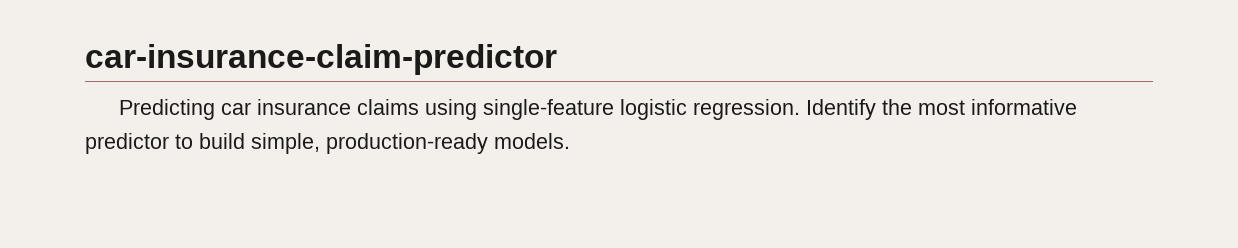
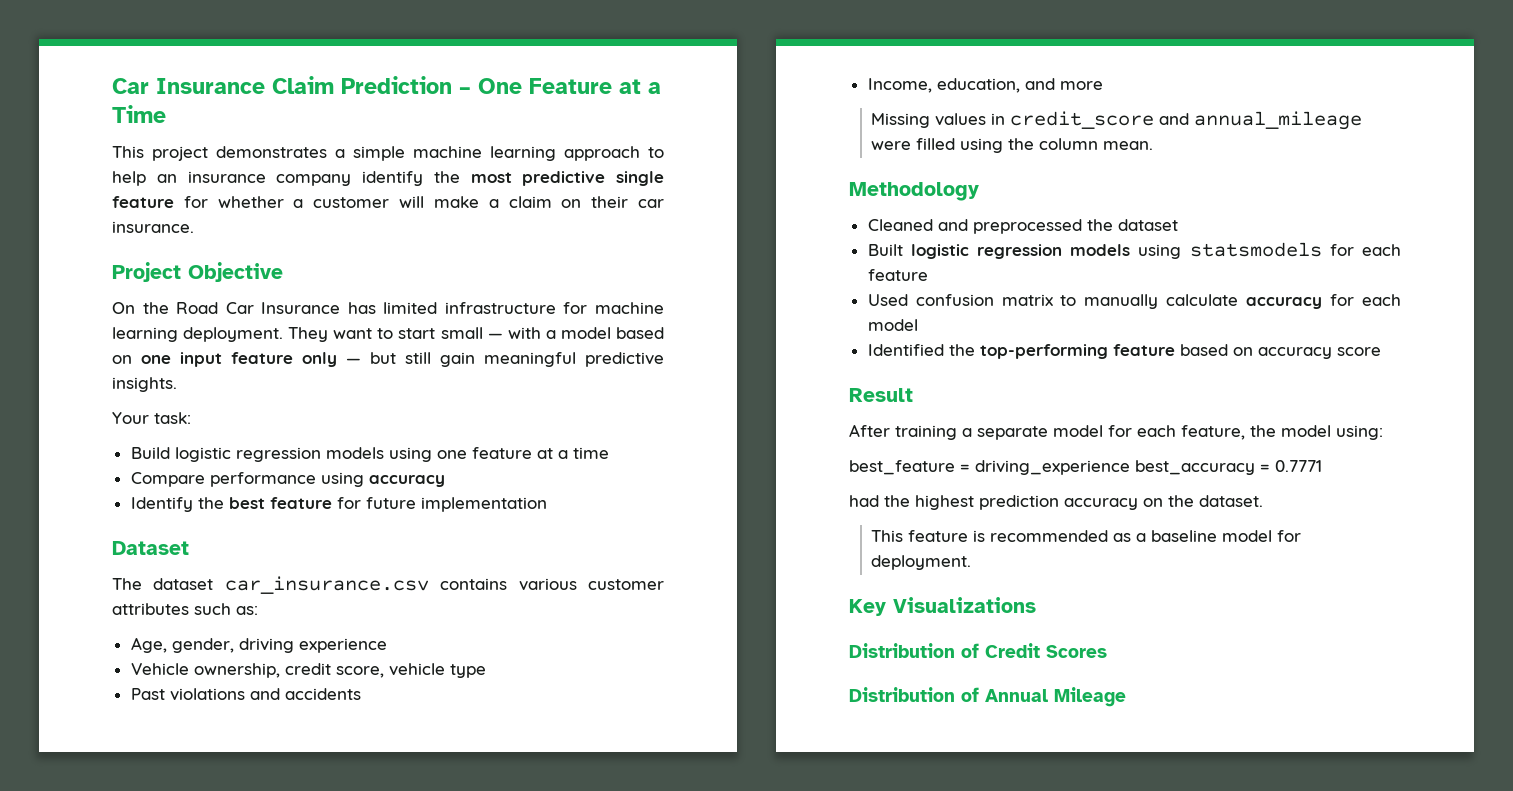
[85,44,557,75] [119,99,1078,120] [85,133,570,154] car-insurance-claim-predictor // Predicting car insurance claims using single-feature logistic regression. Identify the most informative predictor to build simple, production-ready models. -> [112,76,661,94] [112,105,166,123] [112,146,664,161] [112,171,664,186] [112,196,664,208] [112,221,194,233] [112,262,283,282] [112,302,664,314] [112,327,664,342] [112,352,664,367] [112,377,177,392] [112,412,191,424] [130,447,609,462] [130,472,445,487] [130,497,547,512] [112,541,189,555] [112,576,664,594] [112,603,258,615] [130,637,387,653] [130,663,486,678] [130,688,361,701] [867,78,1103,93] [871,111,1363,130] [871,138,1154,153] [849,182,979,201] [867,219,1178,234] [867,242,1401,259] [867,269,928,281] [867,294,1401,309] [867,319,918,331] [867,344,1381,359] [849,388,913,402] [849,424,1383,440] [849,460,1322,475] [849,495,1263,510] [871,530,1302,542] [871,555,972,570] [849,597,1036,616] [849,643,1107,658] [849,687,1126,707] Car Insurance Claim Prediction – One Feature at a Time // This project demonstrates a simple machine learning approach to help an insurance company identify the most predictive single feature for whether a customer will make a claim on their car insurance. // Project Objective // On the Road Car Insurance has limited infrastructure for machine learning deployment. They want to start small — with a model based on one input feature only — but still gain meaningful predictive insights. // Your task: // Build logistic regression models using one feature at a time // Compare performance using accuracy // Identify the best feature for future implementation // Dataset // The dataset car_insurance.csv contains various customer attributes such as: // Age, gender, driving experience // Vehicle ownership, credit score, vehicle type // Past violations and accidents // Income, education, and more // Missing values in credit_score and annual_mileage were filled using the column mean. // Methodology // Cleaned and preprocessed the dataset // Built logistic regression models using statsmodels for each feature // Used confusion matrix to manually calculate accuracy for each model // Identified the top-performing feature based on accuracy score // Result // After training a separate model for each feature, the model using: // best_feature = driving_experience best_accuracy = 0.7771 // had the highest prediction accuracy on the dataset. // This feature is recommended as a baseline model for deployment. // Key Visualizations // Distribution of Credit Scores // Distribution of Annual Mileage

